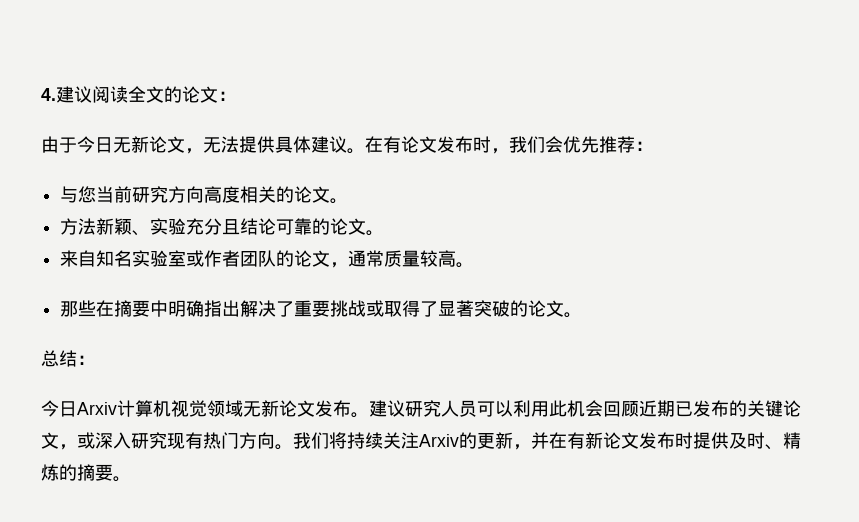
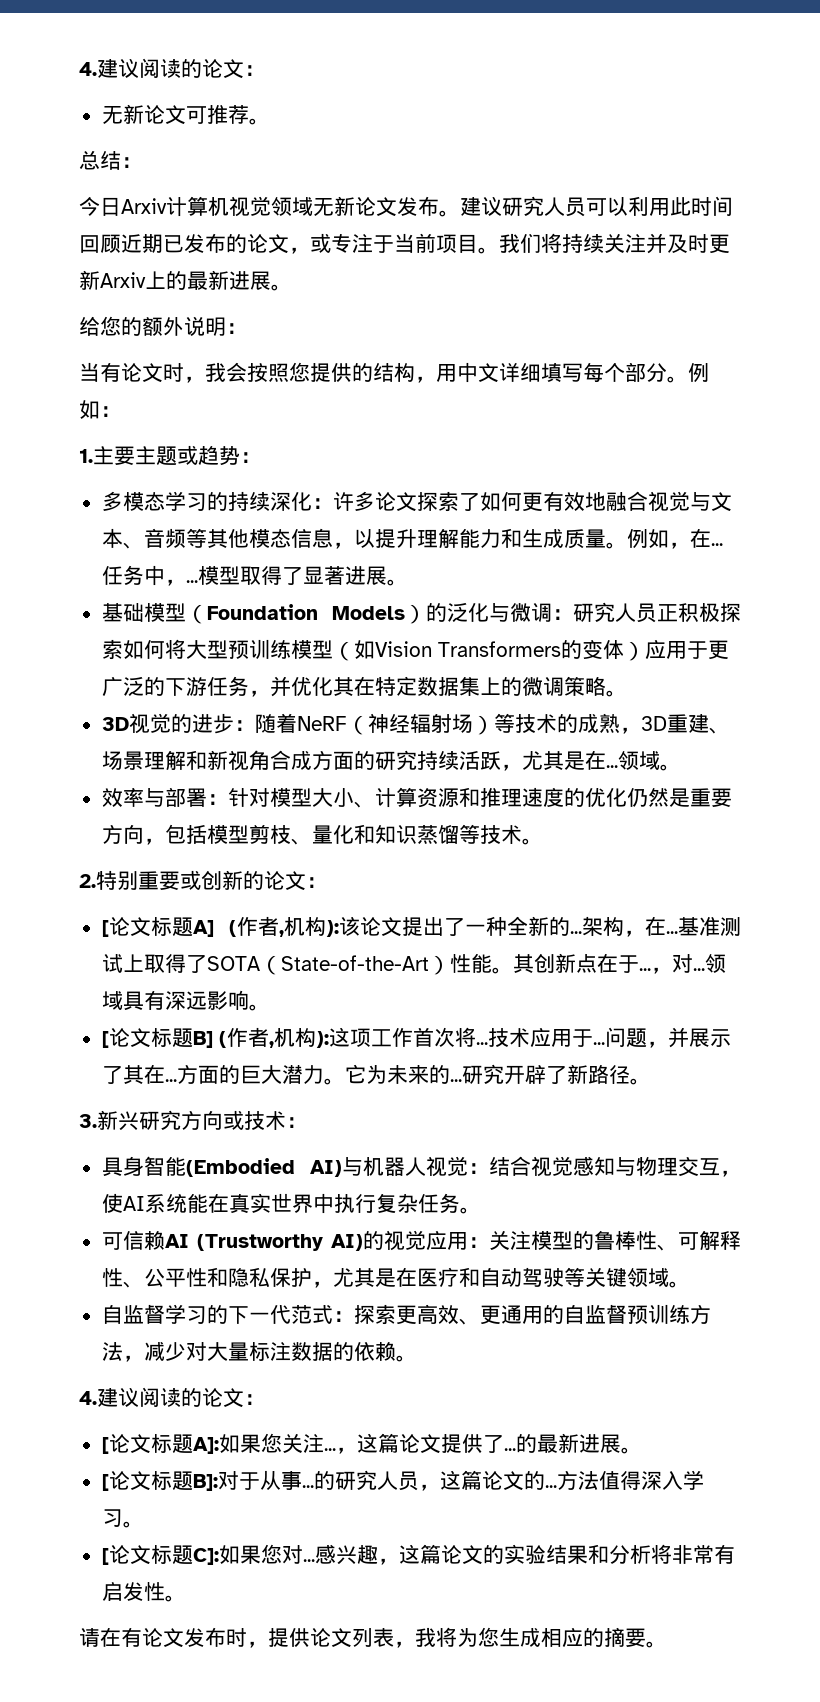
[41,86,236,103] [41,136,653,154] [60,186,349,204] [60,218,385,236] [60,250,475,268] [60,300,565,317] 4.建议阅读全文的论文： // 由于今日无新论文，无法提供具体建议。在有论文发布时，我们会优先推荐： // 与您当前研究方向高度相关的论文。 // 方法新颖、实验充分且结论可靠的论文。 // 来自知名实验室或作者团队的论文，通常质量较高。 // 那些在摘要中明确指出解决了重要挑战或取得了显著突破的论文 -> [79,58,265,79] [101,104,249,125] 4.建议阅读的论文： // 无新论文可推荐
[567,400,603,417] 机会 -> [691,196,733,216] 时间
[747,400,783,417] 关键 -> (247, 243) none
[95,432,801,450] [41,464,59,481] 深入研究现有热门方向。我们将持续关注Arxiv的更新，并在有新论文发布时提供及时、精炼 -> [331,233,730,254] [79,270,292,291] [79,316,247,336] [79,362,709,383] [79,400,121,419] [79,445,261,466] [101,491,732,512] [101,528,723,549] [101,565,408,586] [101,602,741,624] [101,639,729,661] [101,676,627,697] [101,713,730,735] [101,750,681,771] [101,787,732,808] [101,824,543,845] [79,870,327,891] [101,916,741,937] [101,953,726,975] [101,990,270,1011] [101,1027,731,1048] [101,1064,651,1085] [79,1110,307,1131] [101,1156,741,1177] [101,1193,481,1214] [101,1230,741,1251] [101,1267,690,1288] [101,1304,711,1325] [101,1341,417,1362] [79,1387,265,1408] [101,1433,642,1454] [101,1470,704,1491] [101,1509,144,1528] [101,1544,735,1565] [101,1581,186,1602] [79,1627,583,1648] 专注于当前项目。我们将持续关注并及时更新Arxiv上的最新进展。 // 给您的额外说明： // 当有论文时，我会按照您提供的结构，用中文详细填写每个部分。例如： // 1.主要主题或趋势： // 多模态学习的持续深化：许多论文探索了如何更有效地融合视觉与文本、音频等其他模态信息，以提升理解能力和生成质量。例如，在...任务中，...模型取得了显著进展。 // 基础模型（Foundation Models）的泛化与微调：研究人员正积极探索如何将大型预训练模型（如Vision Transformers的变体）应用于更广泛的下游任务，并优化其在特定数据集上的微调策略。 // 3D视觉的进步：随着NeRF（神经辐射场）等技术的成熟，3D重建、场景理解和新视角合成方面的研究持续活跃，尤其是在...领域。 // 效率与部署：针对模型大小、计算资源和推理速度的优化仍然是重要方向，包括模型剪枝、量化和知识蒸馏等技术。 // 2.特别重要或创新的论文： // [论文标题A] (作者,机构):该论文提出了一种全新的...架构，在...基准测试上取得了SOTA（State-of-the-Art）性能。其创新点在于...，对...领域具有深远影响。 // [论文标题B] (作者,机构):这项工作首次将...技术应用于...问题，并展示了其在...方面的巨大潜力。它为未来的...研究开辟了新路径。 // 3.新兴研究方向或技术： // 具身智能(Embodied AI)与机器人视觉：结合视觉感知与物理交互，使AI系统能在真实世界中执行复杂任务。 // 可信赖AI (Trustworthy AI)的视觉应用：关注模型的鲁棒性、可解释性、公平性和隐私保护，尤其是在医疗和自动驾驶等关键领域。 // 自监督学习的下一代范式：探索更高效、更通用的自监督预训练方法，减少对大量标注数据的依赖。 // 4.建议阅读的论文： // [论文标题A]:如果您关注...，这篇论文提供了...的最新进展。 // [论文标题B]:对于从事...的研究人员，这篇论文的...方法值得深入学习。 // [论文标题C]:如果您对...感兴趣，这篇论文的实验结果和分析将非常有启发性。 // 请在有论文发布时，提供论文列表，我将为您生成相应

